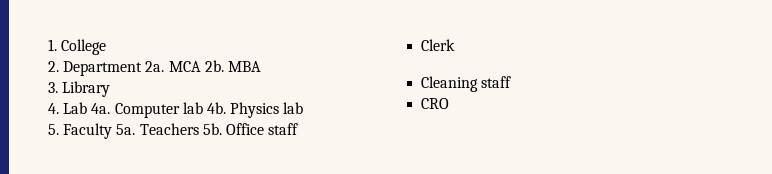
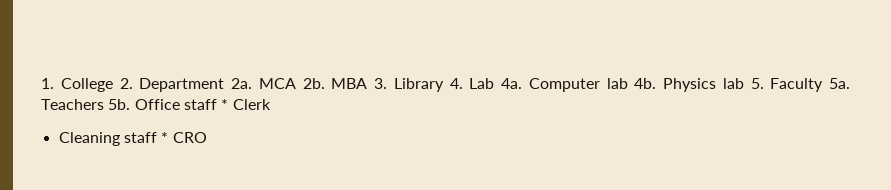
(107, 47) // -> (113, 85) none
(261, 66) // -> (368, 83) none
(111, 89) // -> (444, 85) none
(304, 108) // -> (744, 83) none
(299, 129) // -> [221,99,229,110] *
(512, 82) // -> [161,132,169,143] *

